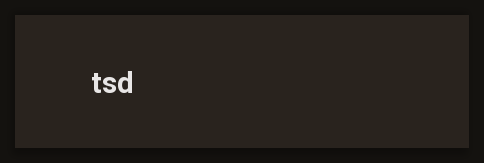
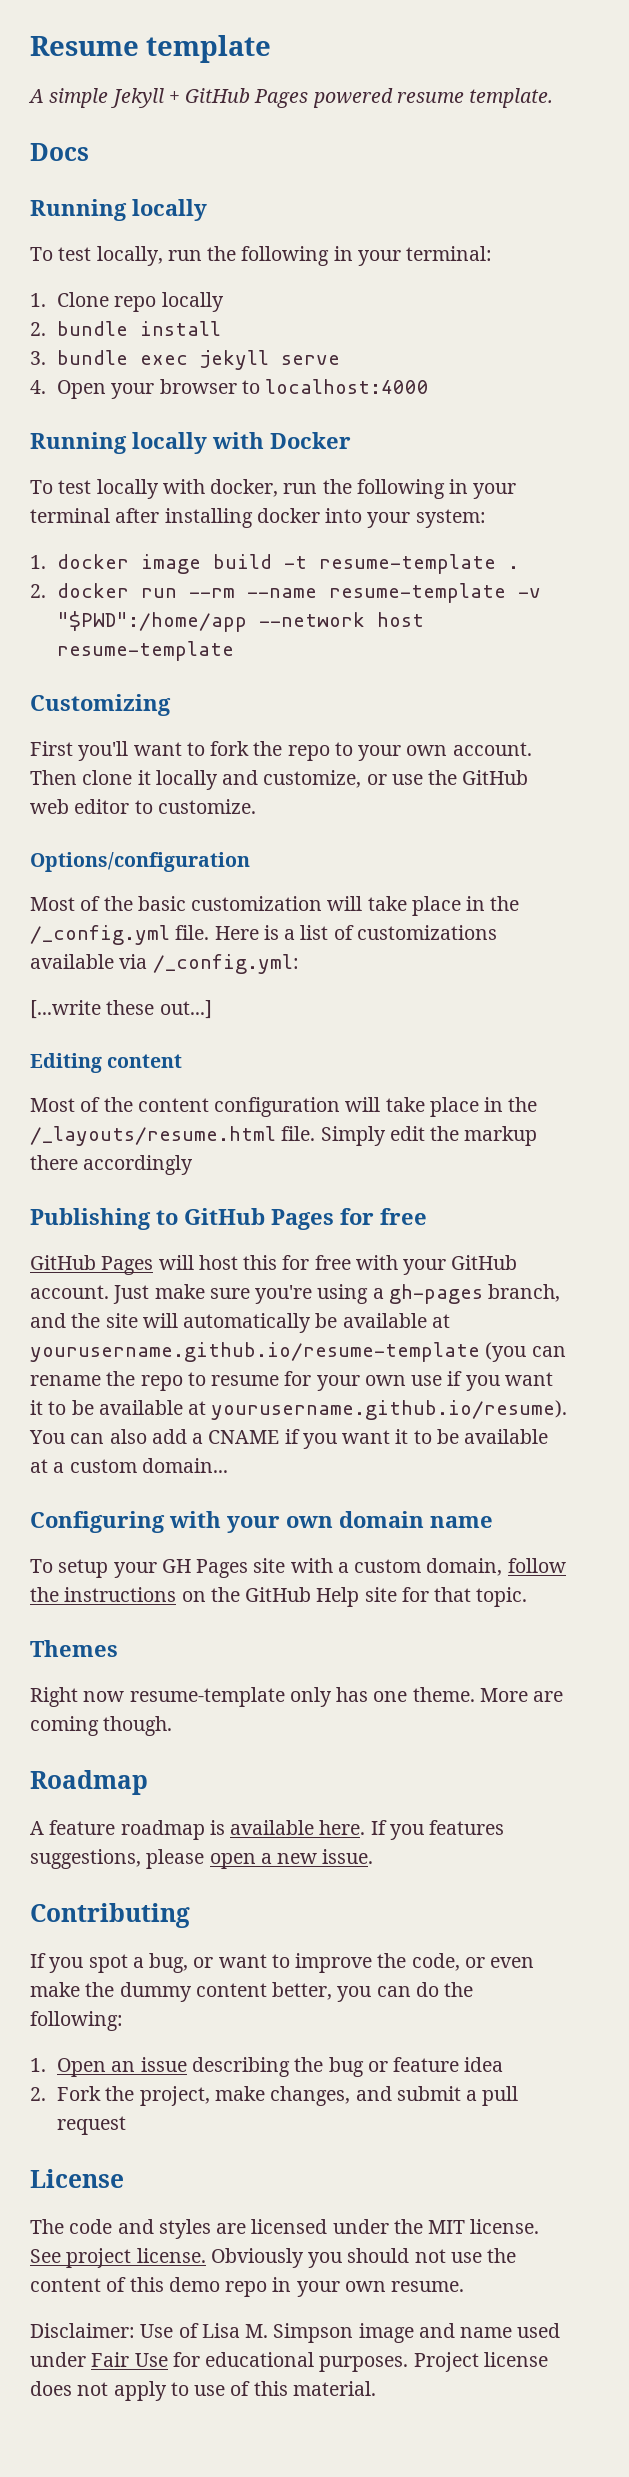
[91,71,134,93] tsd -> [30,35,272,63] [28,88,554,108] [30,143,89,161] [30,199,207,221] [30,246,493,266] [30,292,224,312] [30,321,222,336] [30,350,341,370] [30,379,430,399] [30,432,351,454] [30,479,517,499] [30,508,486,528] [30,554,520,574] [30,583,542,603] [57,611,425,632] [57,641,235,661] [30,694,171,716] [30,741,532,761] [30,770,529,790] [30,799,256,814] [30,852,250,872] [30,896,520,916] [30,925,497,945] [30,954,299,974] [30,1000,212,1019] [30,1053,183,1073] [30,1097,538,1117] [30,1126,538,1146] [30,1155,194,1175] [30,1208,427,1230] [30,1255,518,1275] [30,1284,561,1304] [30,1313,450,1333] [30,1342,566,1362] [30,1371,553,1391] [30,1400,568,1420] [29,1429,549,1449] [30,1458,228,1473] [30,1511,493,1533] [30,1558,566,1578] [30,1587,528,1607] [30,1640,118,1657] [30,1687,564,1707] [30,1716,173,1736] [30,1770,148,1795] [30,1820,505,1840] [30,1849,374,1869] [30,1903,190,1928] [30,1953,535,1973] [30,1982,474,2002] [30,2011,123,2031] [30,2057,504,2077] [30,2086,519,2106] [57,2116,127,2135] [30,2169,124,2188] [30,2219,540,2239] [30,2248,517,2268] [30,2277,465,2297] [30,2323,561,2343] [30,2352,548,2372] [30,2381,376,2401] Resume template // A simple Jekyll + GitHub Pages powered resume template. // Docs // Running locally // To test locally, run the following in your terminal: // 1. Clone repo locally // 2. bundle install // 3. bundle exec jekyll serve // 4. Open your browser to localhost:4000 // Running locally with Docker // To test locally with docker, run the following in your terminal after installing docker into your system: // 1. docker image build -t resume-template . // 2. docker run --rm --name resume-template -v "$PWD":/home/app --network host resume-template // Customizing // First you'll want to fork the repo to your own account. Then clone it locally and customize, or use the GitHub web editor to customize. // Options/configuration // Most of the basic customization will take place in the /_config.yml file. Here is a list of customizations available via /_config.yml: // [...write these out...] // Editing content // Most of the content configuration will take place in the /_layouts/resume.html file. Simply edit the markup there accordingly // Publishing to GitHub Pages for free // GitHub Pages will host this for free with your GitHub account. Just make sure you're using a gh-pages branch, and the site will automatically be available at yourusername.github.io/resume-template (you can rename the repo to resume for your own use if you want it to be available at yourusername.github.io/resume). You can also add a CNAME if you want it to be available at a custom domain... // Configuring with your own domain name // To setup your GH Pages site with a custom domain, follow the instructions on the GitHub Help site for that topic. // Themes // Right now resume-template only has one theme. More are coming though. // Roadmap // A feature roadmap is available here. If you features suggestions, please open a new issue. // Contributing // If you spot a bug, or want to improve the code, or even make the dummy content better, you can do the following: // 1. Open an issue describing the bug or feature idea // 2. Fork the project, make changes, and submit a pull request // License // The code and styles are licensed under the MIT license. See project license. Obviously you should not use the content of this demo repo in your own resume. // Disclaimer: Use of Lisa M. Simpson image and name used under Fair Use for educational purposes. Project license does not apply to use of this material.

